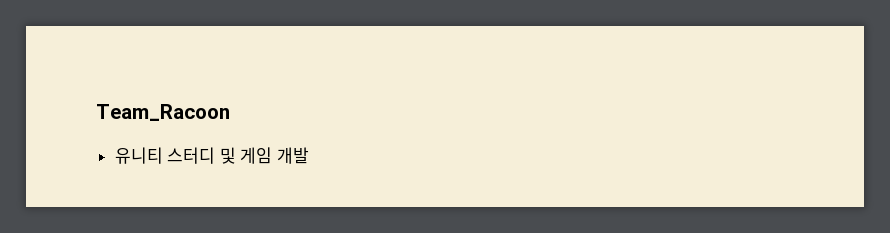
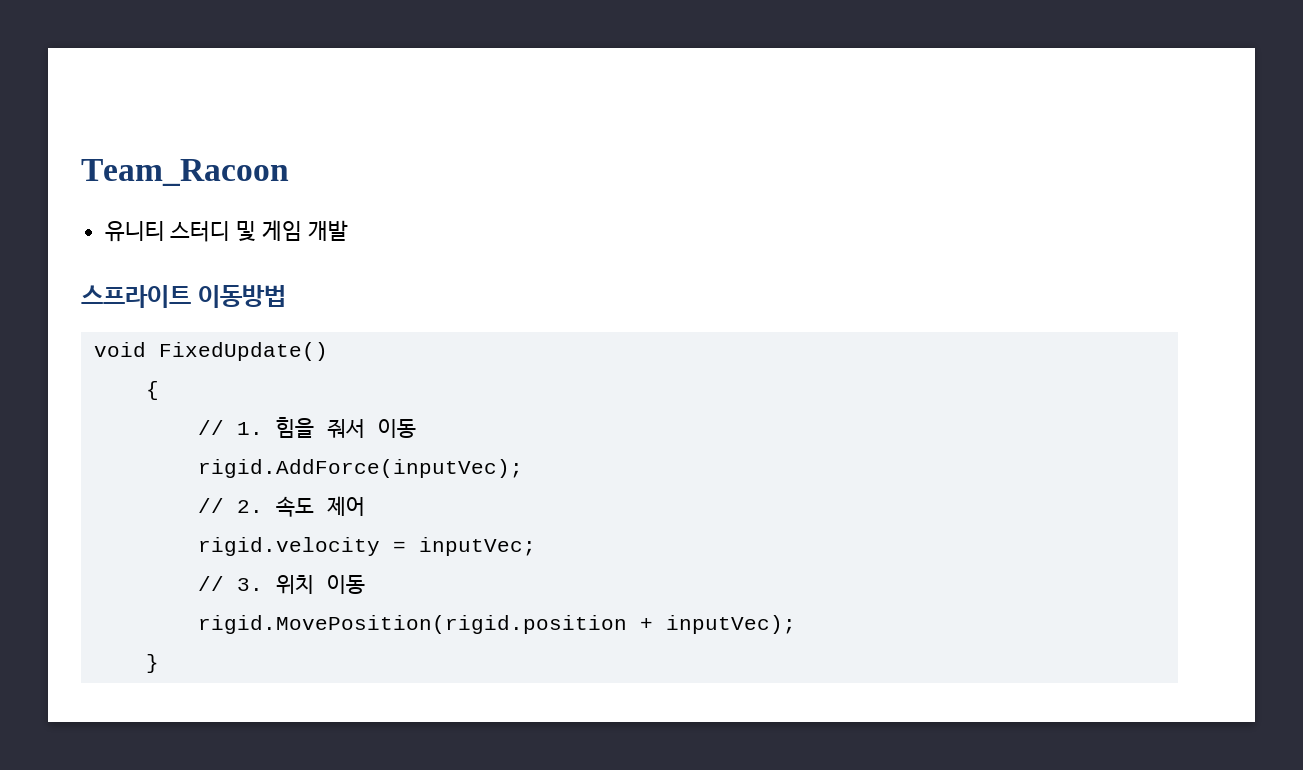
(310, 155) none -> [81,285,286,308] [93,342,328,361] [145,381,159,400] [197,417,416,438] [197,459,523,478] [197,496,365,517] [197,537,536,556] [197,575,365,594] [197,615,796,634] [145,654,159,673] // 스프라이트 이동방법 // void FixedUpdate() // { // // 1. 힘을 줘서 이동 // rigid.AddForce(inputVec); // // 2. 속도 제어 // rigid.velocity = inputVec; // // 3. 위치 이동 // rigid.MovePosition(rigid.position + inputVec); // }

